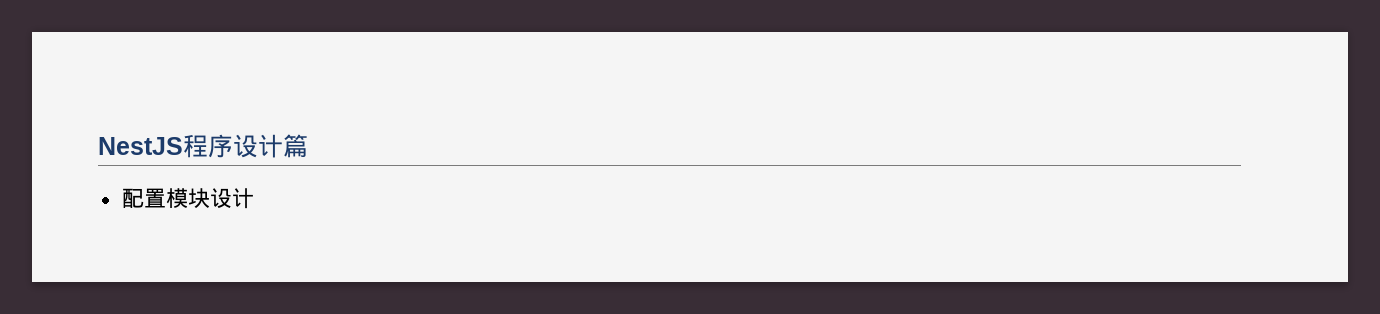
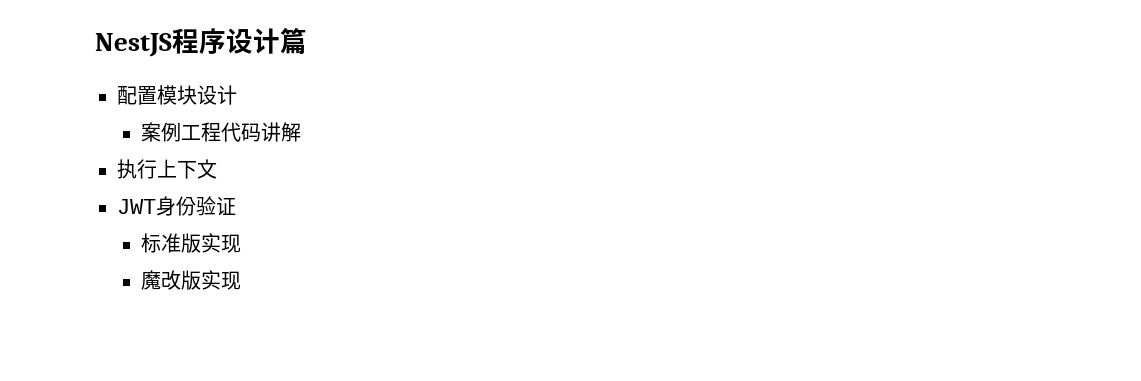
(254, 198) none -> [141,122,302,142] [117,159,217,179] [117,196,236,216] [141,233,242,253] [141,270,242,290] // 案例工程代码讲解 // 执行上下文 // JWT身份验证 // 标准版实现 // 魔改版实现

